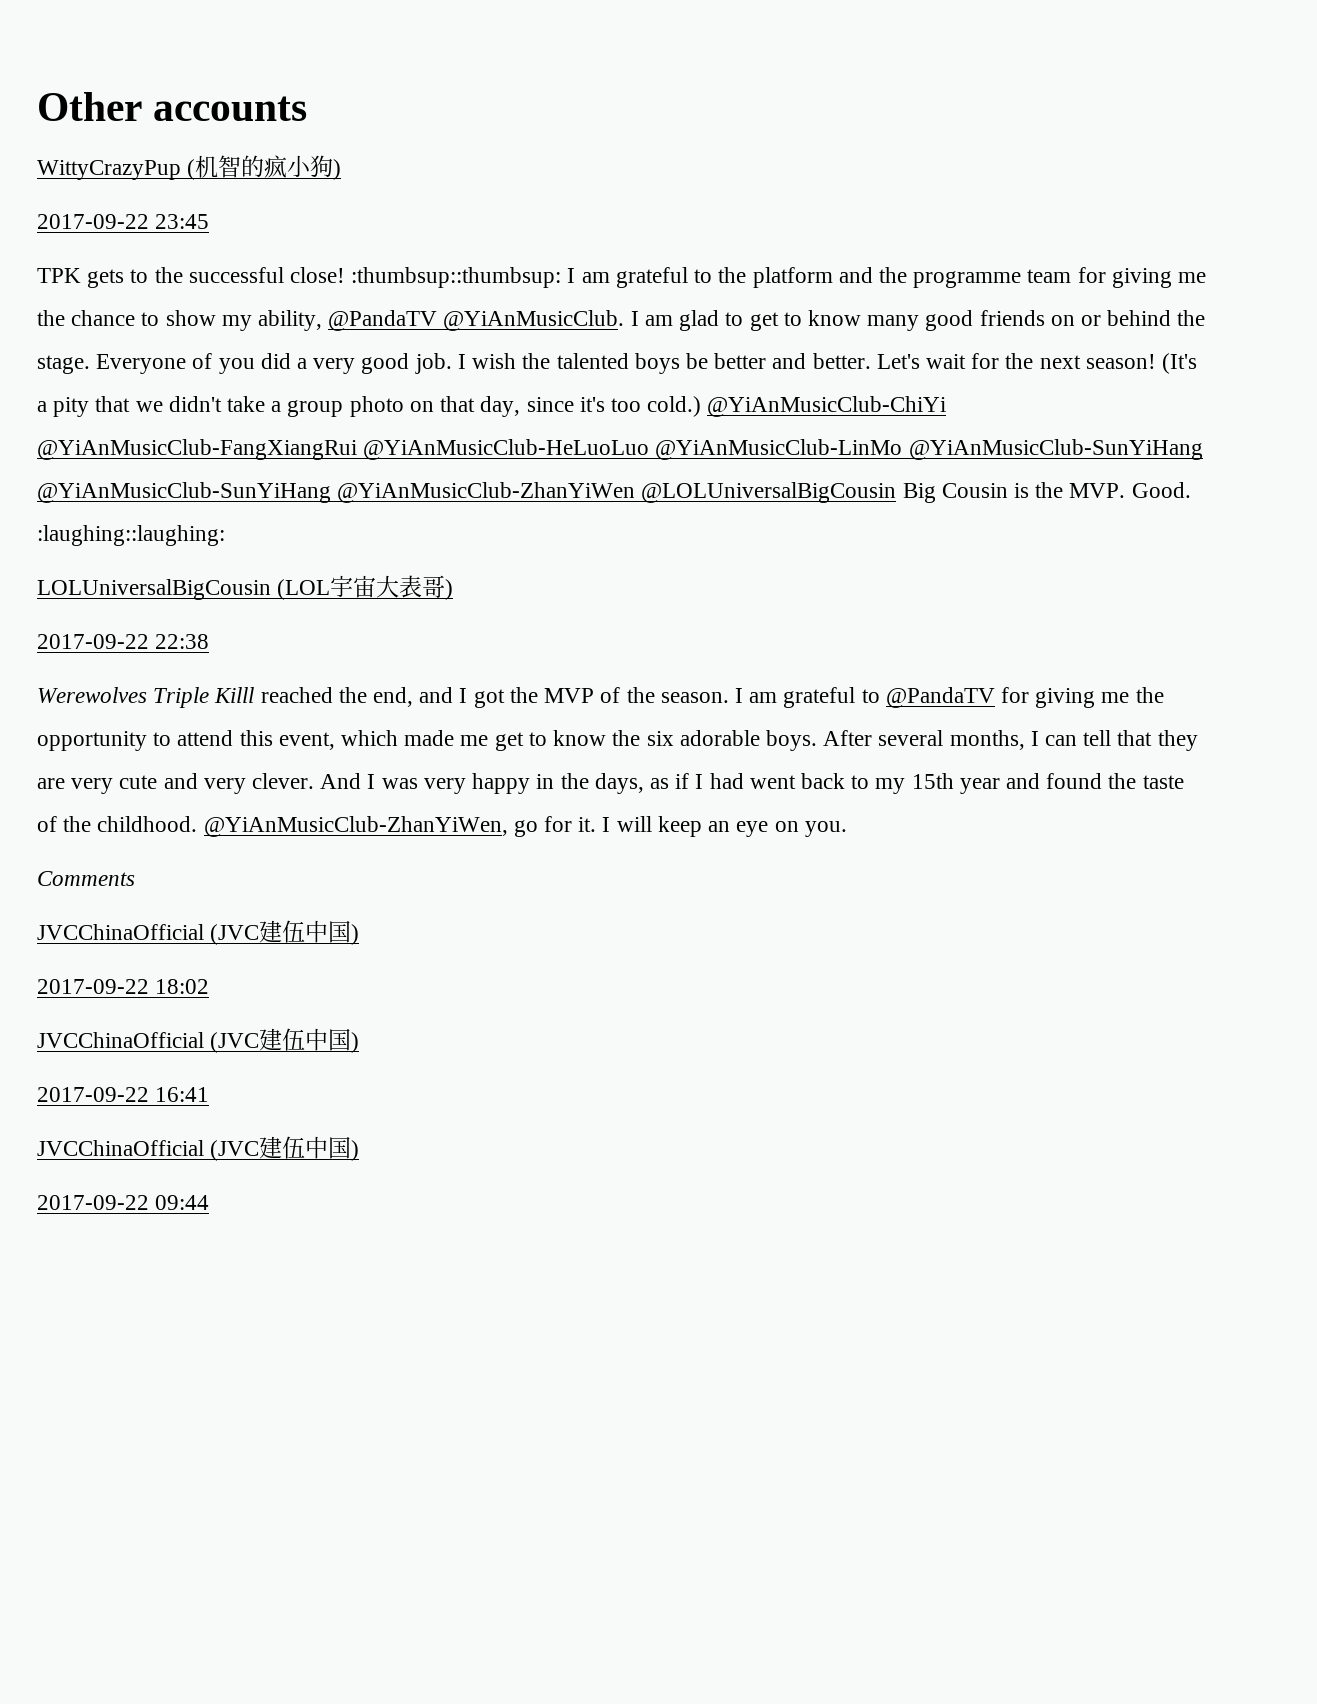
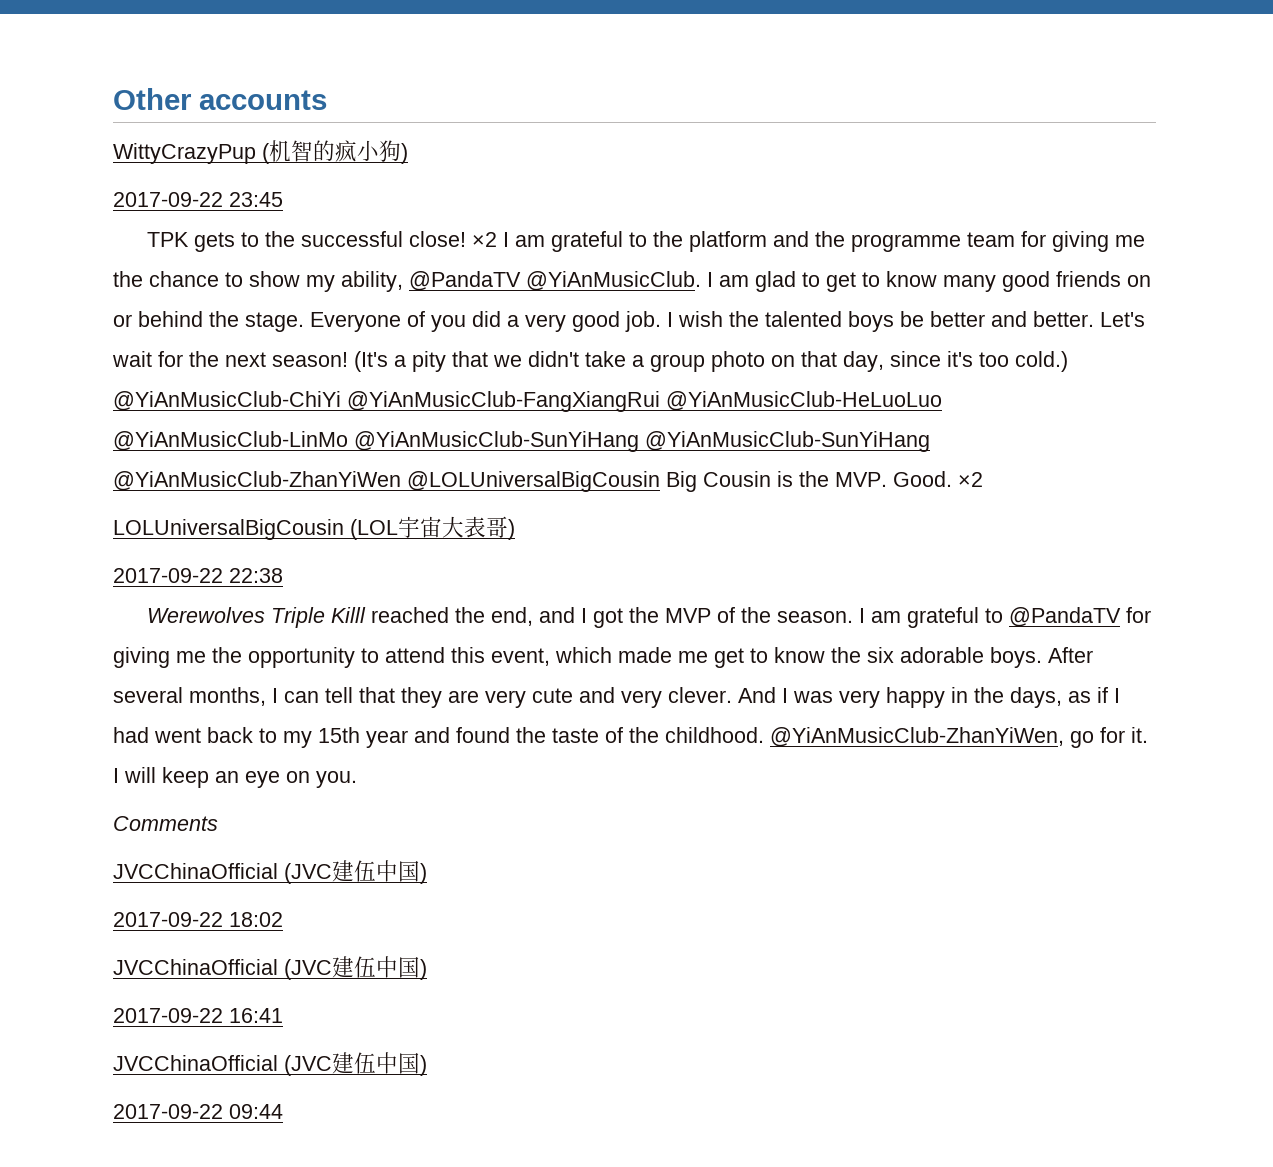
[351,267,562,288] :thumbsup::thumbsup: -> [472,232,498,247] ×2
[37,525,225,546] :laughing::laughing: -> [958,472,983,487] ×2

